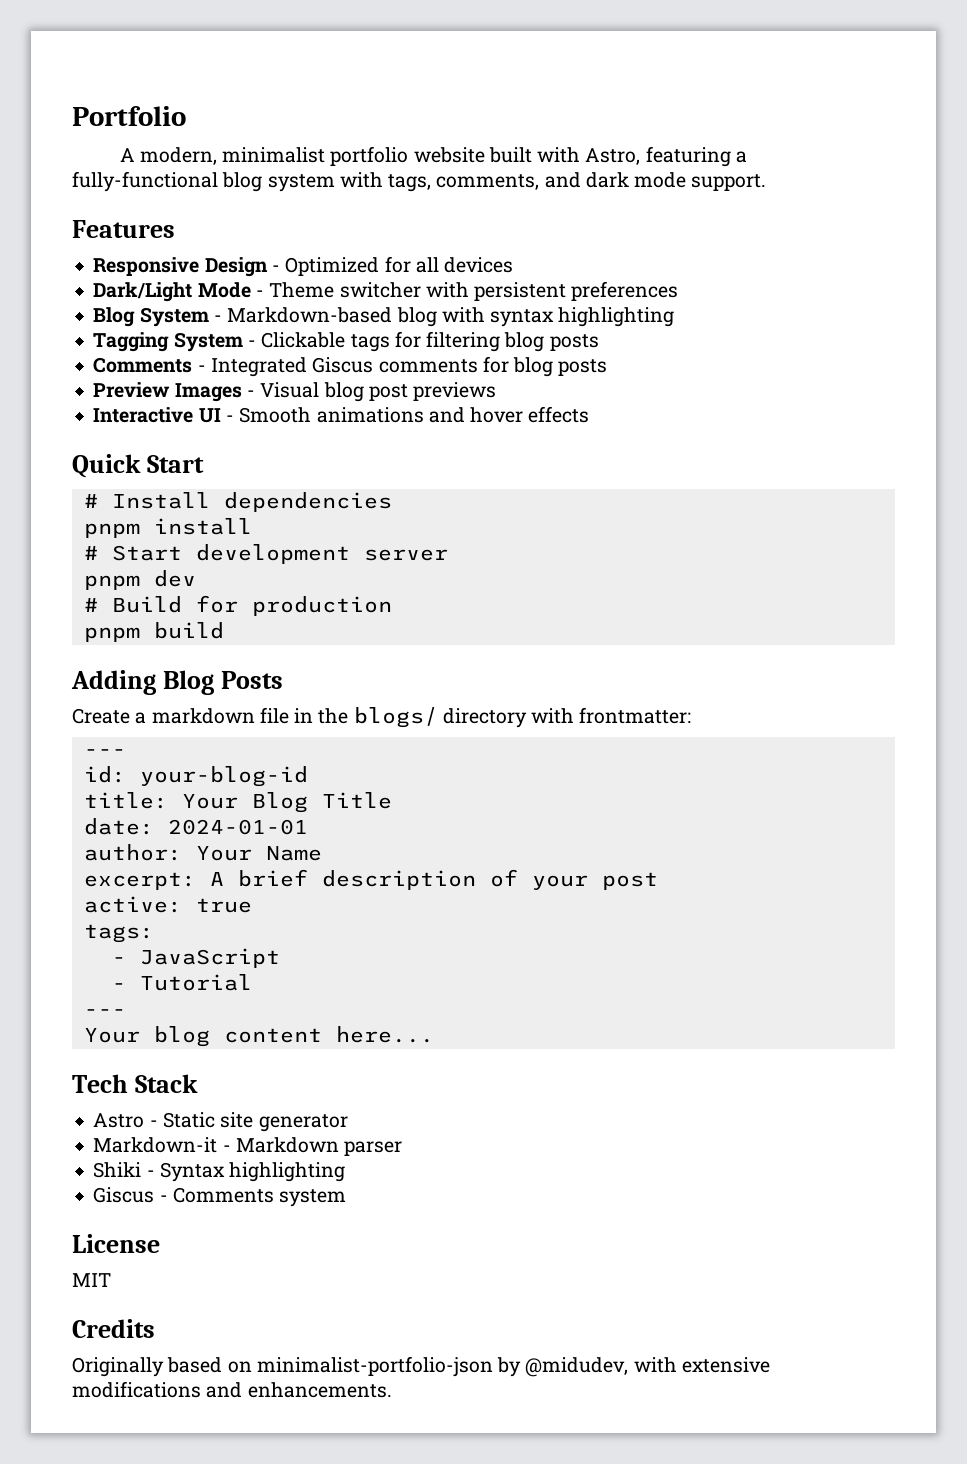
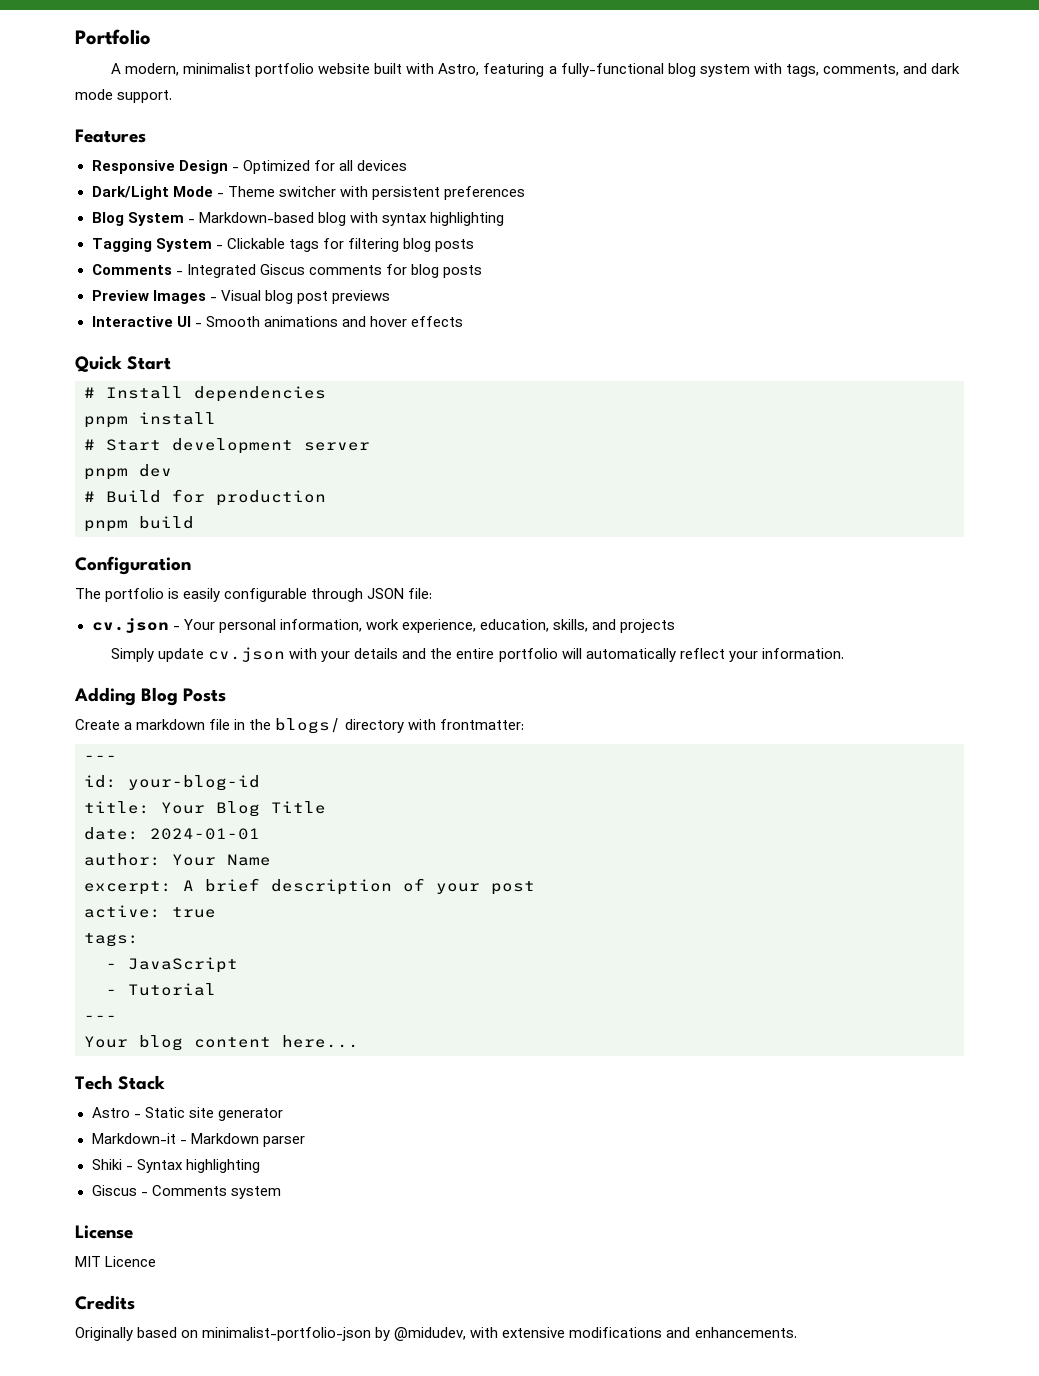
(224, 630) none -> [75,556,191,575] [75,588,433,602] [91,618,675,633] [111,647,844,662] // Configuration // The portfolio is easily configurable through JSON file: // cv.json - Your personal information, work experience, education, skills, and projects // Simply update cv.json with your details and the entire portfolio will automatically reflect your information.
(111, 1280) none -> [105,1256,157,1267] Licence

